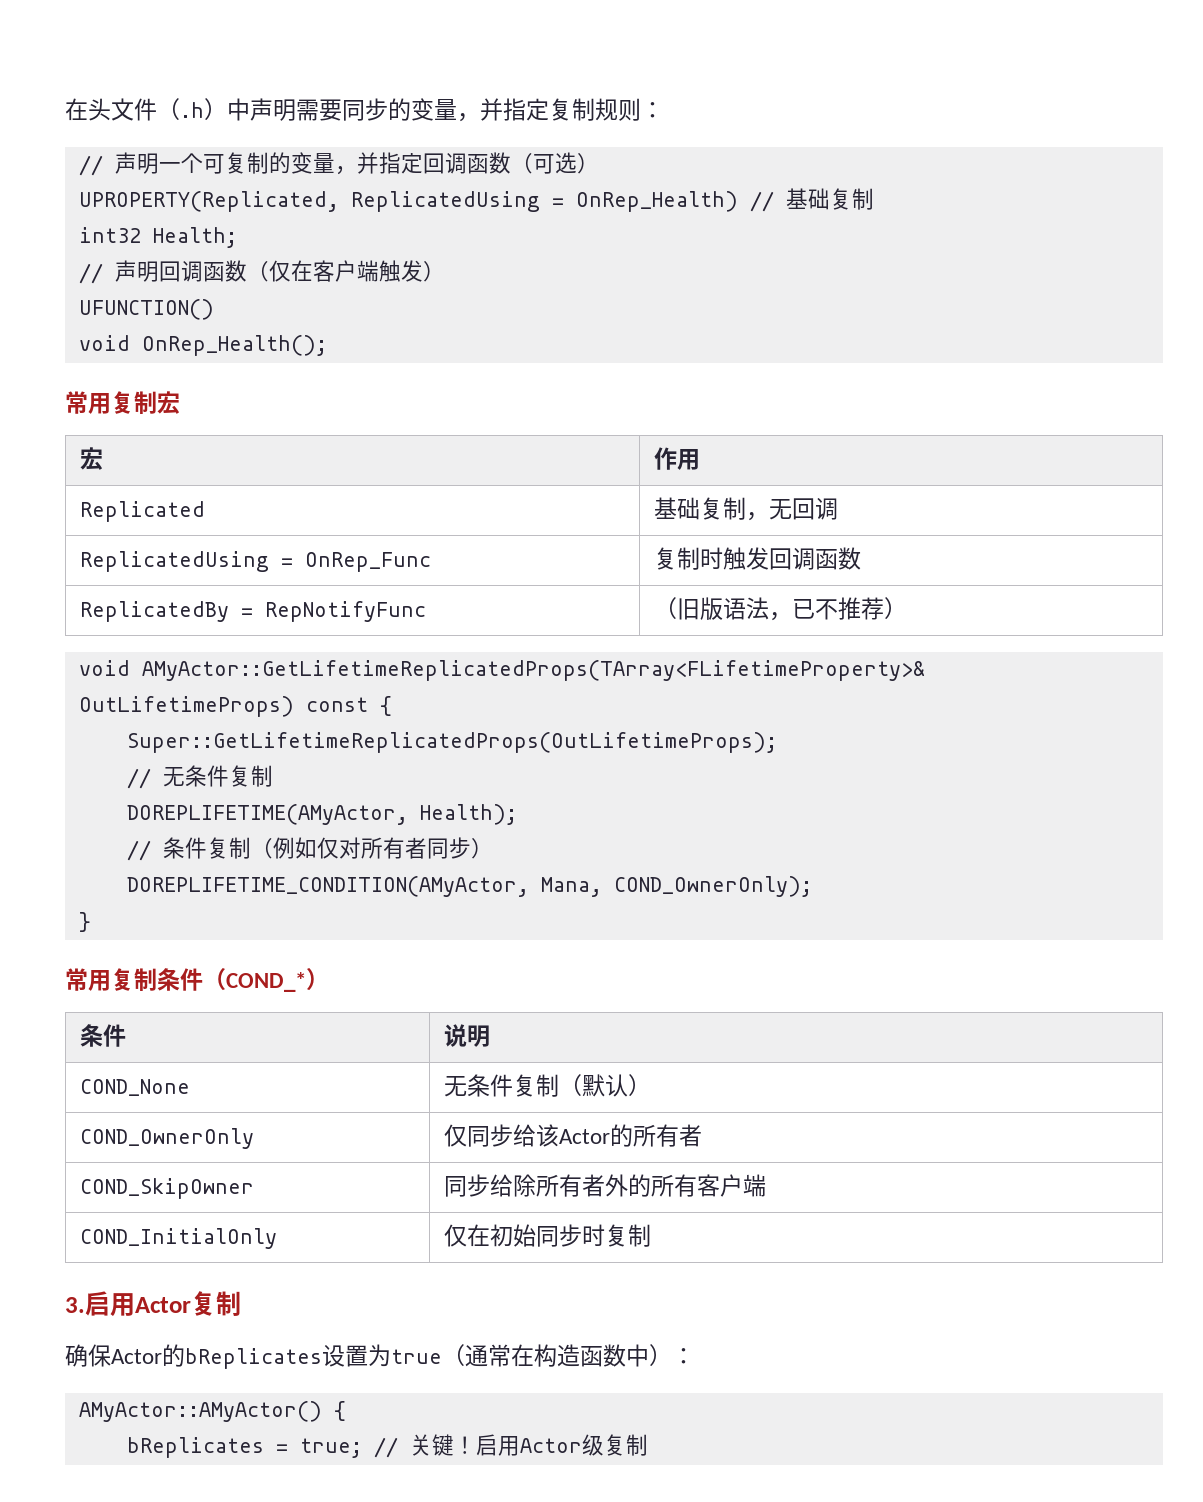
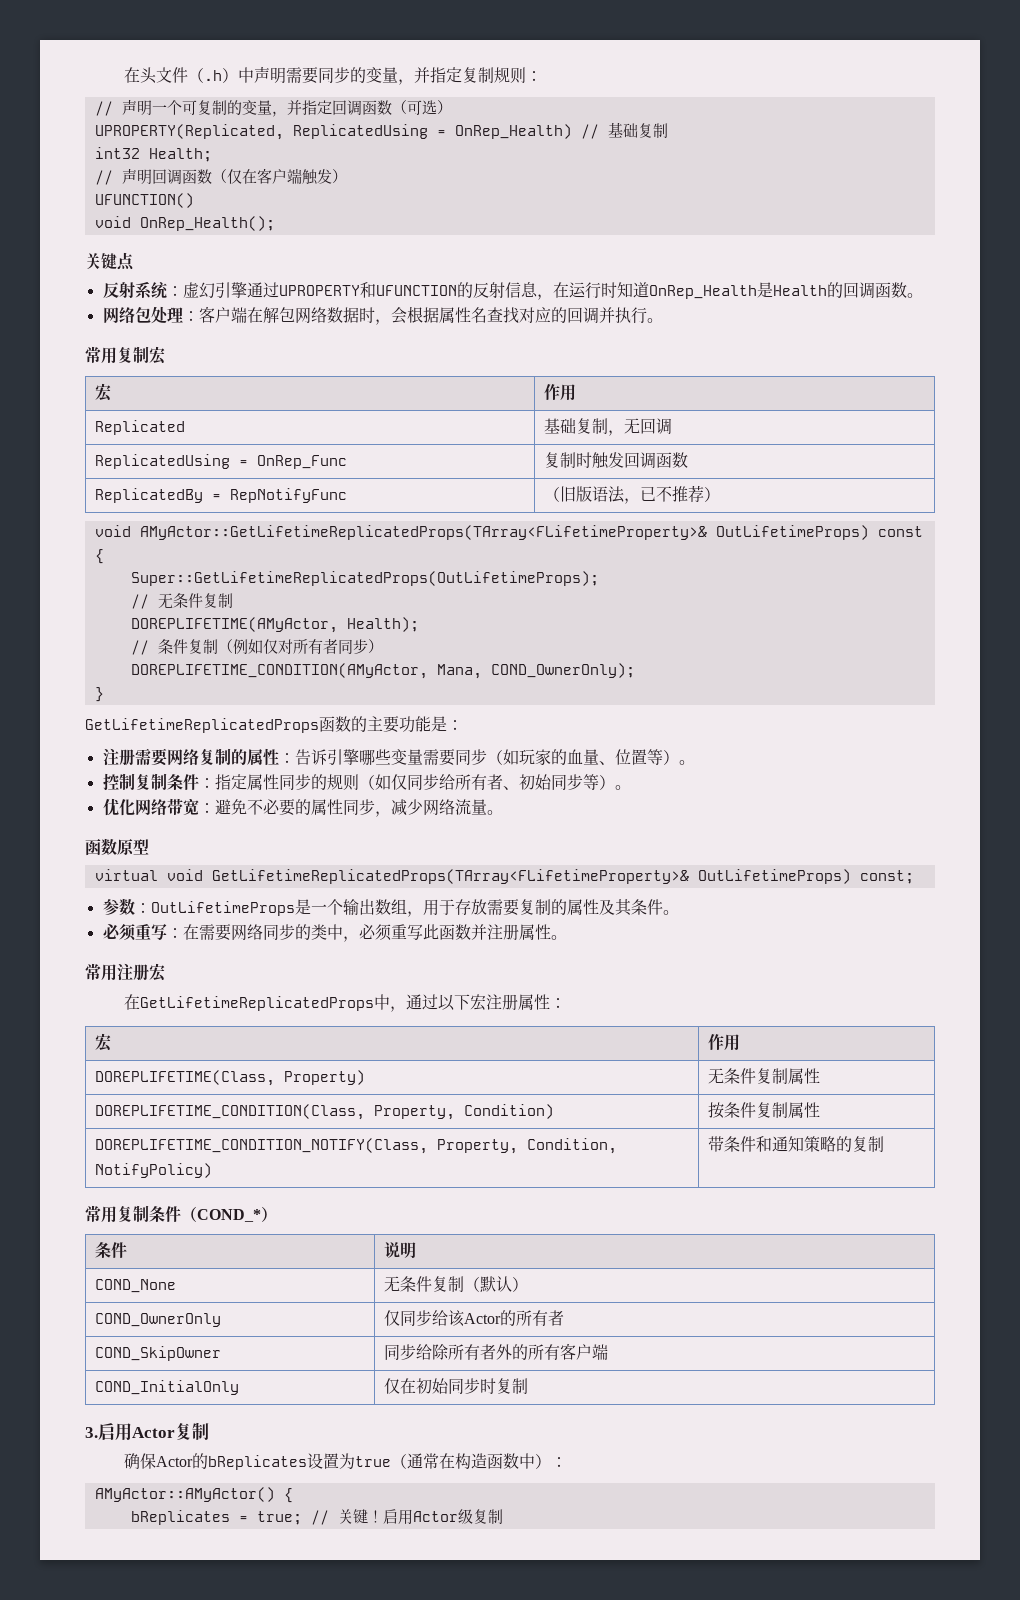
(327, 345) none -> [85,252,134,270] [102,281,923,300] [102,306,663,325] // 关键点 // 反射系统：虚幻引擎通过UPROPERTY和UFUNCTION的反射信息，在运行时知道OnRep_Health是Health的回调函数。 // 网络包处理：客户端在解包网络数据时，会根据属性名查找对应的回调并执行。
(91, 922) none -> [85,716,463,733] [102,748,695,766] [102,773,631,791] [102,798,503,817] [85,838,149,856] [94,869,914,884] [102,898,679,917] [102,923,567,942] [85,963,166,982] [123,994,566,1012] [94,1033,112,1052] [707,1034,740,1051] [94,1070,365,1086] [707,1068,820,1084] [94,1104,554,1120] [707,1102,820,1119] [94,1138,617,1154] [94,1163,212,1178] [707,1136,884,1152] // GetLifetimeReplicatedProps函数的主要功能是： // 注册需要网络复制的属性：告诉引擎哪些变量需要同步（如玩家的血量、位置等）。 // 控制复制条件：指定属性同步的规则（如仅同步给所有者、初始同步等）。 // 优化网络带宽：避免不必要的属性同步，减少网络流量。 // 函数原型 // virtual void GetLifetimeReplicatedProps(TArray<FLifetimeProperty>& OutLifetimeProps) const; // 参数：OutLifetimeProps是一个输出数组，用于存放需要复制的属性及其条件。 // 必须重写：在需要网络同步的类中，必须重写此函数并注册属性。 // 常用注册宏 // 在GetLifetimeReplicatedProps中，通过以下宏注册属性： // 宏 | 作用 // DOREPLIFETIME(Class, Property) | 无条件复制属性 // DOREPLIFETIME_CONDITION(Class, Property, Condition) | 按条件复制属性 // DOREPLIFETIME_CONDITION_NOTIFY(Class, Property, Condition, NotifyPolicy) | 带条件和通知策略的复制

